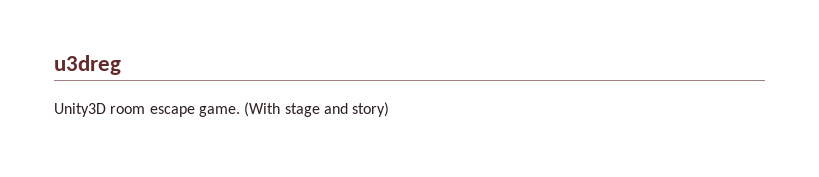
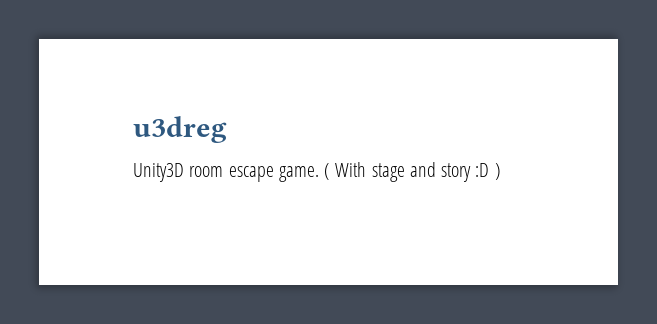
[244,102,390,117] (With stage and story) -> [324,162,501,182] ( With stage and story :D )

